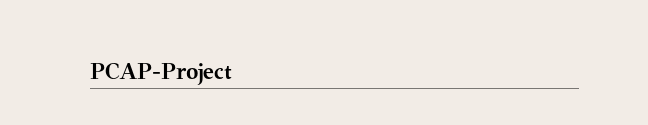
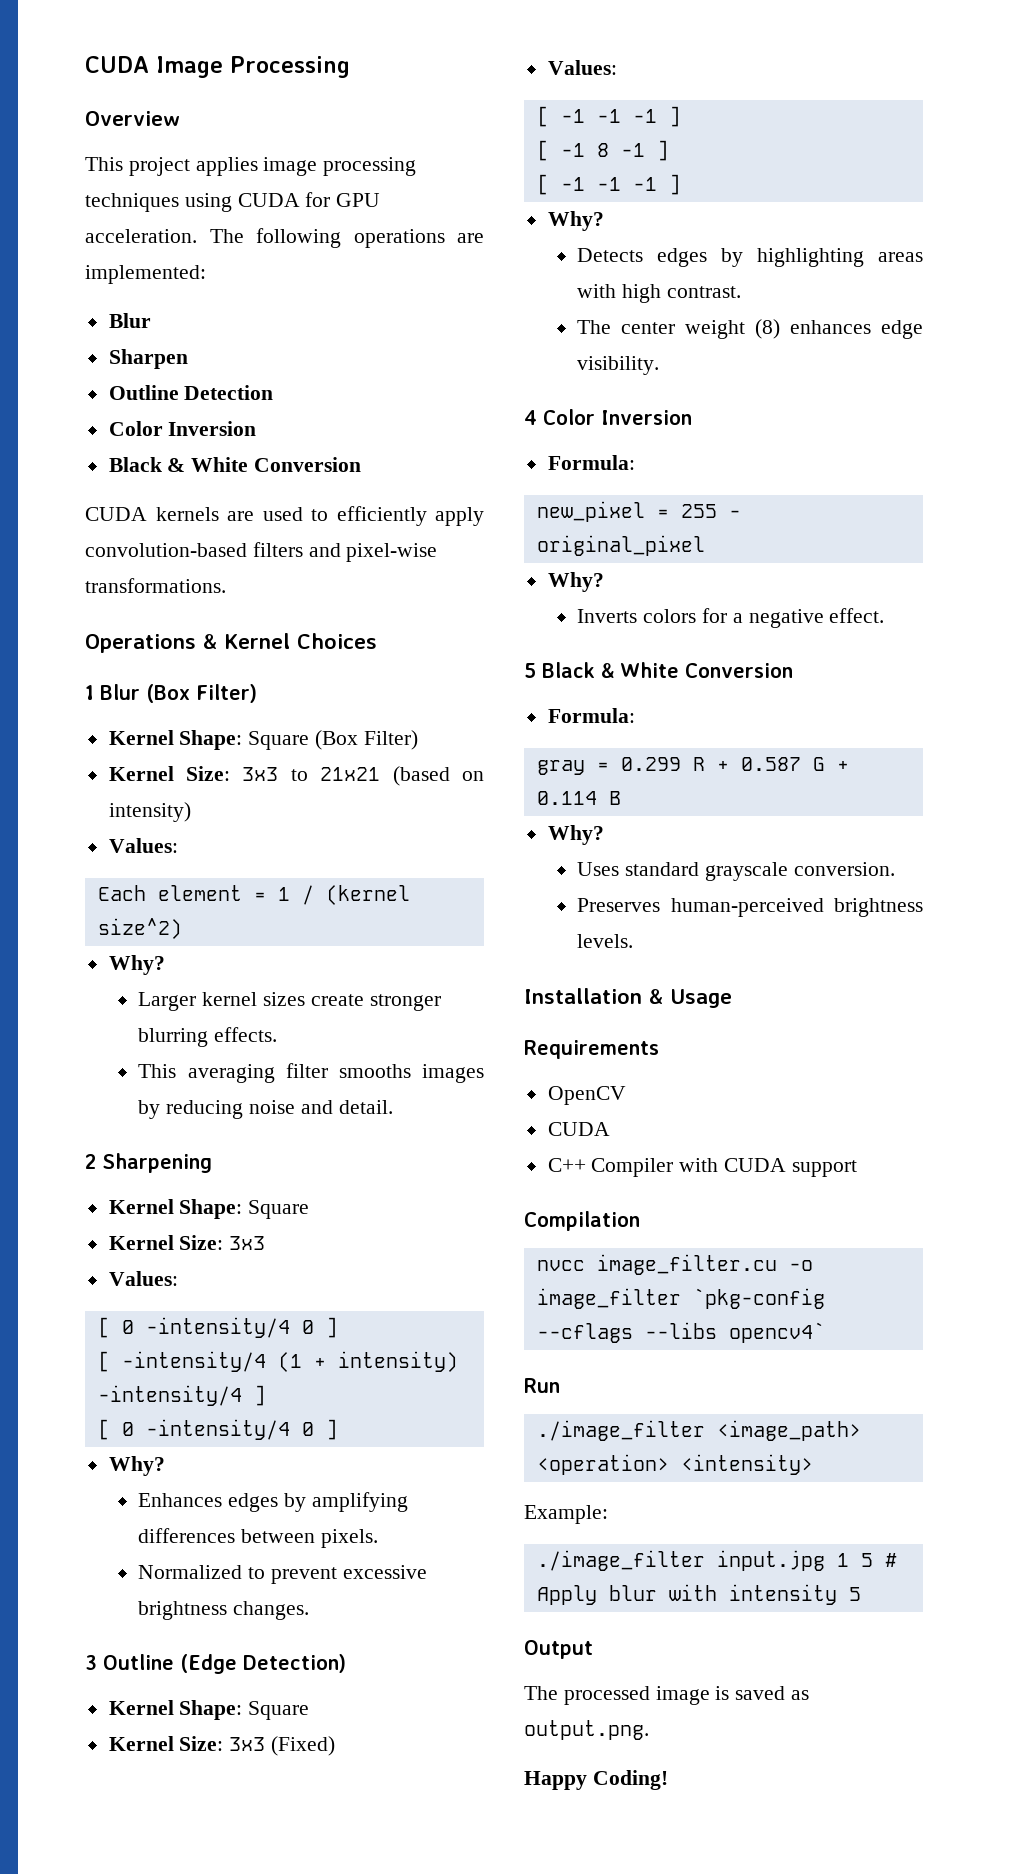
[90,62,232,85] PCAP-Project -> [85,56,350,78] [85,111,180,126] [85,157,417,176] [85,192,381,212] [85,228,484,248] [85,265,206,284] [108,313,151,328] [108,349,188,369] [108,385,274,400] [108,421,257,436] [108,457,362,472] [85,506,484,526] [85,542,438,562] [85,578,226,593] [85,633,377,653] [85,684,257,703] [108,730,418,750] [108,766,484,786] [108,802,191,822] [108,838,178,853] [97,885,410,905] [97,918,182,939] [108,955,165,975] [138,992,441,1011] [138,1027,278,1047] [138,1063,484,1083] [138,1100,393,1119] [85,1153,212,1173] [108,1199,310,1219] [108,1235,266,1250] [108,1271,178,1286] [97,1317,338,1338] [97,1351,458,1372] [97,1385,266,1406] [97,1419,338,1440] [108,1456,165,1476] [138,1492,408,1512] [138,1528,378,1548] [138,1565,427,1584] [138,1601,310,1620] [85,1654,346,1674] [108,1700,310,1720] [108,1736,336,1756] [547,60,617,75] [536,106,681,127] [536,140,669,161] [536,174,681,195] [547,211,604,231] [577,248,923,267] [577,284,741,303] [577,319,923,339] [577,356,660,375] [524,409,692,425] [547,455,635,470] [536,501,741,522] [536,535,705,556] [547,572,604,592] [577,608,885,628] [524,662,793,678] [547,708,635,723] [536,757,849,775] [536,791,621,805] [547,825,604,845] [577,862,895,881] [577,898,923,917] [577,934,634,948] [524,988,732,1008] [524,1040,659,1059] [547,1086,626,1105] [547,1122,610,1136] [547,1158,857,1177] [524,1211,640,1231] [536,1254,813,1275] [536,1288,825,1309] [536,1322,825,1343] [524,1378,560,1393] [536,1420,861,1441] [536,1454,813,1475] [524,1505,608,1524] [536,1550,897,1571] [536,1584,861,1605] [524,1640,593,1659] [524,1686,810,1705] [524,1720,649,1740] [524,1770,668,1790] CUDA Image Processing // Overview // This project applies image processing techniques using CUDA for GPU acceleration. The following operations are implemented: // Blur // Sharpen // Outline Detection // Color Inversion // Black & White Conversion // CUDA kernels are used to efficiently apply convolution-based filters and pixel-wise transformations. // Operations & Kernel Choices // 1 Blur (Box Filter) // Kernel Shape: Square (Box Filter) // Kernel Size: 3x3 to 21x21 (based on intensity) // Values: // Each element = 1 / (kernel size^2) // Why? // Larger kernel sizes create stronger blurring effects. // This averaging filter smooths images by reducing noise and detail. // 2 Sharpening // Kernel Shape: Square // Kernel Size: 3x3 // Values: // [ 0 -intensity/4 0 ] // [ -intensity/4 (1 + intensity) -intensity/4 ] // [ 0 -intensity/4 0 ] // Why? // Enhances edges by amplifying differences between pixels. // Normalized to prevent excessive brightness changes. // 3 Outline (Edge Detection) // Kernel Shape: Square // Kernel Size: 3x3 (Fixed) // Values: // [ -1 -1 -1 ] // [ -1 8 -1 ] // [ -1 -1 -1 ] // Why? // Detects edges by highlighting areas with high contrast. // The center weight (8) enhances edge visibility. // 4 Color Inversion // Formula: // new_pixel = 255 - original_pixel // Why? // Inverts colors for a negative effect. // 5 Black & White Conversion // Formula: // gray = 0.299 R + 0.587 G + 0.114 B // Why? // Uses standard grayscale conversion. // Preserves human-perceived brightness levels. // Installation & Usage // Requirements // OpenCV // CUDA // C++ Compiler with CUDA support // Compilation // nvcc image_filter.cu -o image_filter `pkg-config --cflags --libs opencv4` // Run // ./image_filter <image_path> <operation> <intensity> // Example: // ./image_filter input.jpg 1 5 # Apply blur with intensity 5 // Output // The processed image is saved as output.png. // Happy Coding!

